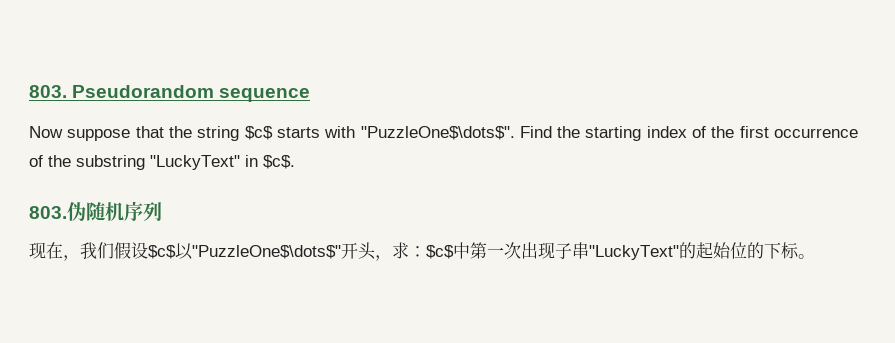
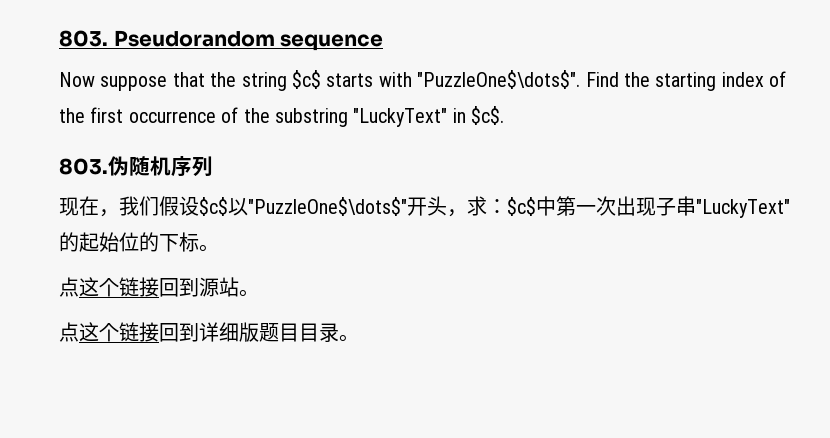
(815, 256) none -> [59,277,259,297] [59,322,359,342] // 点这个链接回到源站。 // 点这个链接回到详细版题目目录。

